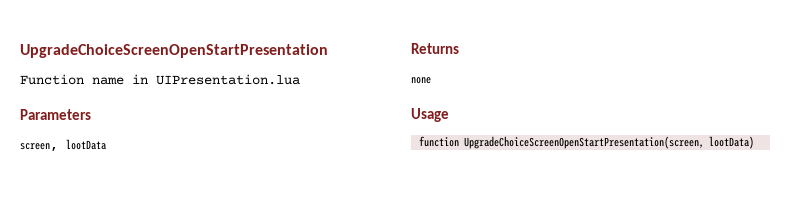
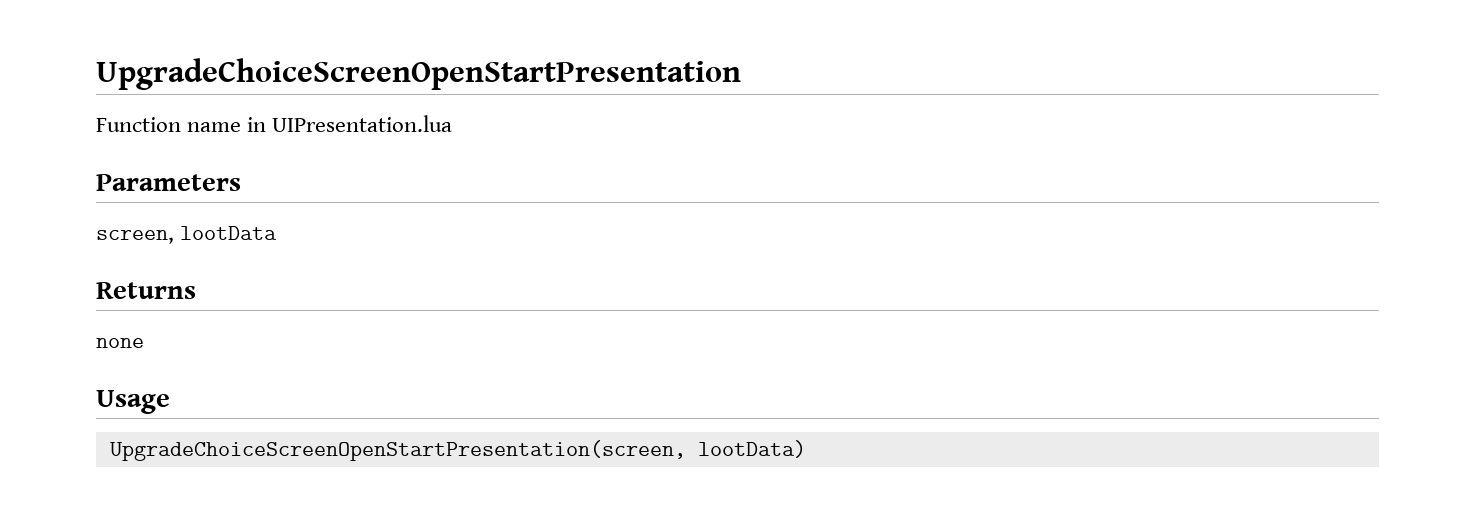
[419,136,460,147] function -> (170, 402) none

